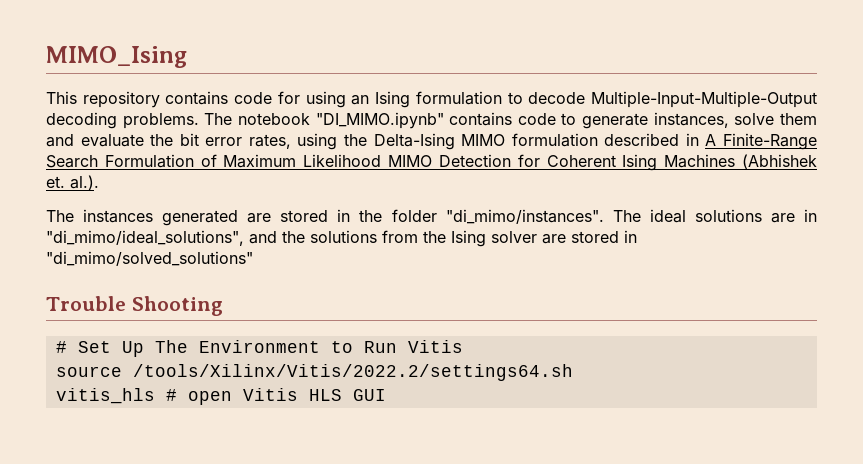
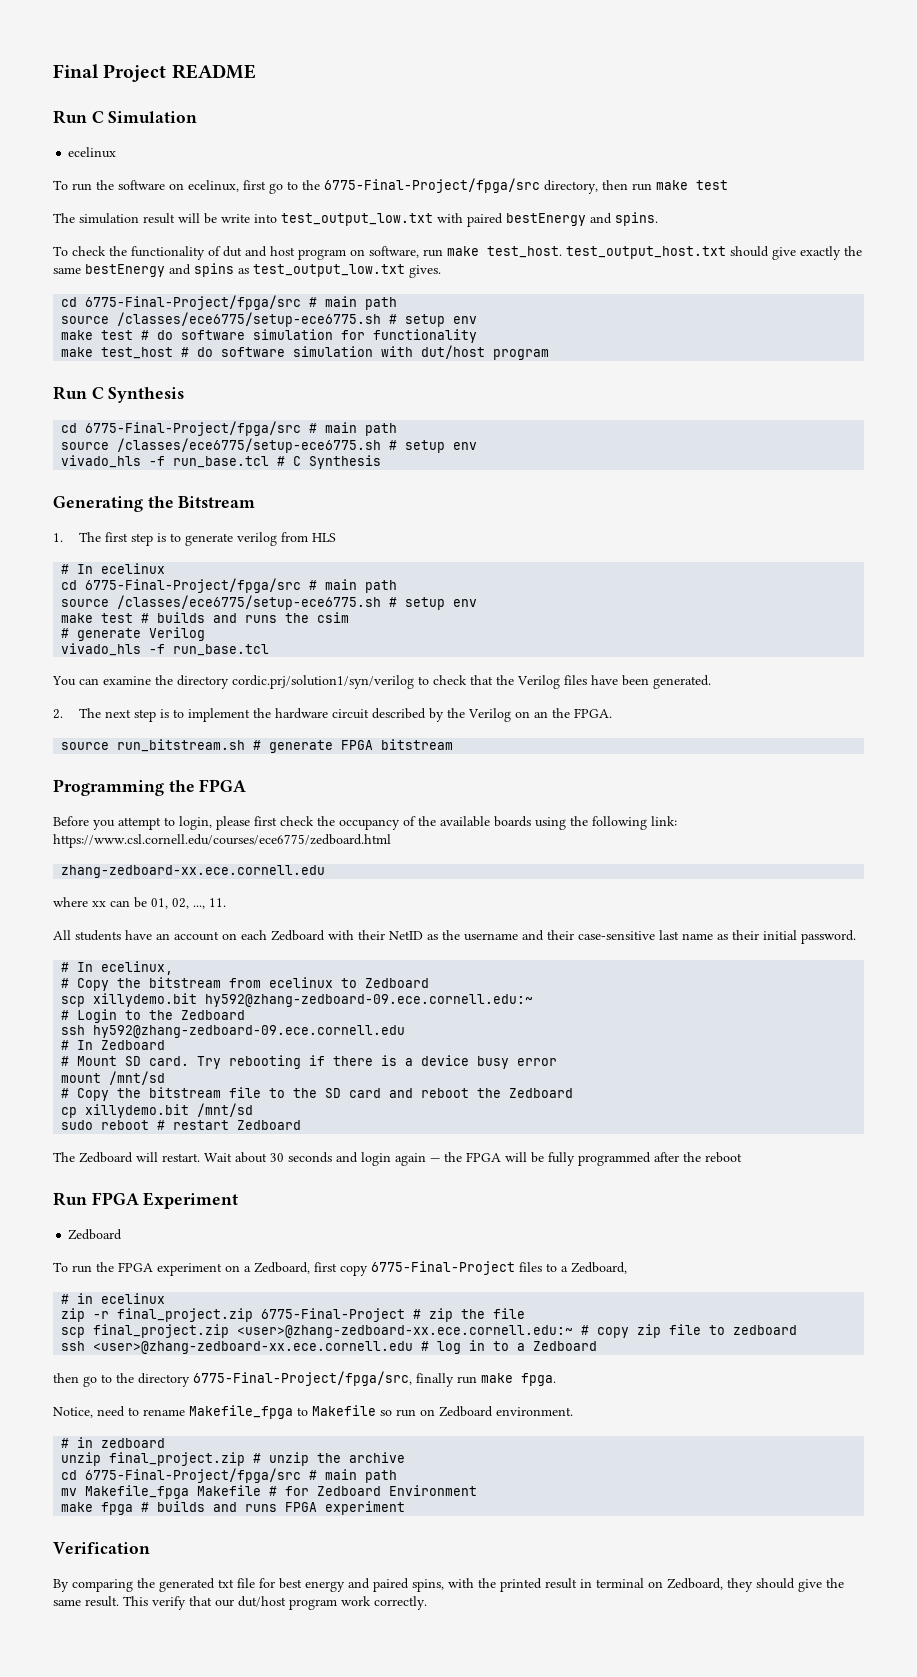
[46,46,187,68] [46,91,818,108] [46,112,817,129] [46,133,817,150] [46,154,818,171] [46,175,99,190] [46,209,818,226] [46,230,637,247] [46,251,253,266] [46,296,223,316] [55,340,463,357] [55,364,573,381] [55,388,386,405] MIMO_Ising // This repository contains code for using an Ising formulation to decode Multiple-Input-Multiple-Output decoding problems. The notebook "DI_MIMO.ipynb" contains code to generate instances, solve them and evaluate the bit error rates, using the Delta-Ising MIMO formulation described in A Finite-Range Search Formulation of Maximum Likelihood MIMO Detection for Coherent Ising Machines (Abhishek et. al.). // The instances generated are stored in the folder "di_mimo/instances". The ideal solutions are in "di_mimo/ideal_solutions", and the solutions from the Ising solver are stored in "di_mimo/solved_solutions" // Trouble Shooting // # Set Up The Environment to Run Vitis // source /tools/Xilinx/Vitis/2022.2/settings64.sh // vitis_hls # open Vitis HLS GUI -> [53,64,256,82] [53,110,198,124] [68,147,117,158] [53,178,728,194] [53,212,658,227] [53,246,862,260] [53,263,441,278] [61,295,398,310] [61,312,478,327] [61,329,478,343] [61,345,550,360] [53,386,185,403] [61,421,398,436] [61,438,478,453] [61,455,382,469] [53,496,256,512] [53,532,336,546] [61,563,166,574] [61,578,398,593] [61,595,478,610] [61,612,350,623] [61,627,206,641] [61,643,270,656] [52,675,711,689] [53,708,612,722] [61,739,454,753] [53,779,247,796] [53,816,677,830] [53,834,391,848] [61,865,326,878] [53,897,226,909] [53,930,856,944] [61,961,174,975] [61,977,430,991] [61,993,534,1007] [61,1009,246,1023] [61,1025,406,1038] [61,1040,166,1050] [61,1055,558,1069] [61,1071,166,1085] [61,1087,574,1101] [61,1103,254,1118] [61,1120,302,1130] [53,1152,742,1166] [53,1192,239,1209] [68,1229,123,1240] [53,1261,627,1276] [61,1293,166,1304] [61,1308,526,1322] [61,1324,798,1338] [61,1340,598,1354] [53,1371,556,1387] [53,1405,573,1419] [61,1437,166,1448] [61,1452,406,1466] [61,1468,398,1483] [61,1485,478,1499] [61,1501,406,1515] [53,1542,150,1554] [53,1578,844,1592] [53,1596,427,1610] Final Project README // Run C Simulation // ecelinux // To run the software on ecelinux, first go to the 6775-Final-Project/fpga/src directory, then run make test // The simulation result will be write into test_output_low.txt with paired bestEnergy and spins. // To check the functionality of dut and host program on software, run make test_host. test_output_host.txt should give exactly the same bestEnergy and spins as test_output_low.txt gives. // cd 6775-Final-Project/fpga/src # main path // source /classes/ece6775/setup-ece6775.sh # setup env // make test # do software simulation for functionality // make test_host # do software simulation with dut/host program // Run C Synthesis // cd 6775-Final-Project/fpga/src # main path // source /classes/ece6775/setup-ece6775.sh # setup env // vivado_hls -f run_base.tcl # C Synthesis // Generating the Bitstream // 1. The first step is to generate verilog from HLS // # In ecelinux // cd 6775-Final-Project/fpga/src # main path // source /classes/ece6775/setup-ece6775.sh # setup env // make test # builds and runs the csim // # generate Verilog // vivado_hls -f run_base.tcl // You can examine the directory cordic.prj/solution1/syn/verilog to check that the Verilog files have been generated. // 2. The next step is to implement the hardware circuit described by the Verilog on an the FPGA. // source run_bitstream.sh # generate FPGA bitstream // Programming the FPGA // Before you attempt to login, please first check the occupancy of the available boards using the following link: https://www.csl.cornell.edu/courses/ece6775/zedboard.html // zhang-zedboard-xx.ece.cornell.edu // where xx can be 01, 02, ..., 11. // All students have an account on each Zedboard with their NetID as the username and their case-sensitive last name as their initial password. // # In ecelinux, // # Copy the bitstream from ecelinux to Zedboard // scp xillydemo.bit hy592@zhang-zedboard-09.ece.cornell.edu:~ // # Login to the Zedboard // ssh hy592@zhang-zedboard-09.ece.cornell.edu // # In Zedboard // # Mount SD card. Try rebooting if there is a device busy error // mount /mnt/sd // # Copy the bitstream file to the SD card and reboot the Zedboard // cp xillydemo.bit /mnt/sd // sudo reboot # restart Zedboard // The Zedboard will restart. Wait about 30 seconds and login again — the FPGA will be fully programmed after the reboot // Run FPGA Experiment // Zedboard // To run the FPGA experiment on a Zedboard, first copy 6775-Final-Project files to a Zedboard, // # in ecelinux // zip -r final_project.zip 6775-Final-Project # zip the file // scp final_project.zip <user>@zhang-zedboard-xx.ece.cornell.edu:~ # copy zip file to zedboard // ssh <user>@zhang-zedboard-xx.ece.cornell.edu # log in to a Zedboard // then go to the directory 6775-Final-Project/fpga/src, finally run make fpga. // Notice, need to rename Makefile_fpga to Makefile so run on Zedboard environment. // # in zedboard // unzip final_project.zip # unzip the archive // cd 6775-Final-Project/fpga/src # main path // mv Makefile_fpga Makefile # for Zedboard Environment // make fpga # builds and runs FPGA experiment // Verification // By comparing the generated txt file for best energy and paired spins, with the printed result in terminal on Zedboard, they should give the same result. This verify that our dut/host program work correctly.

